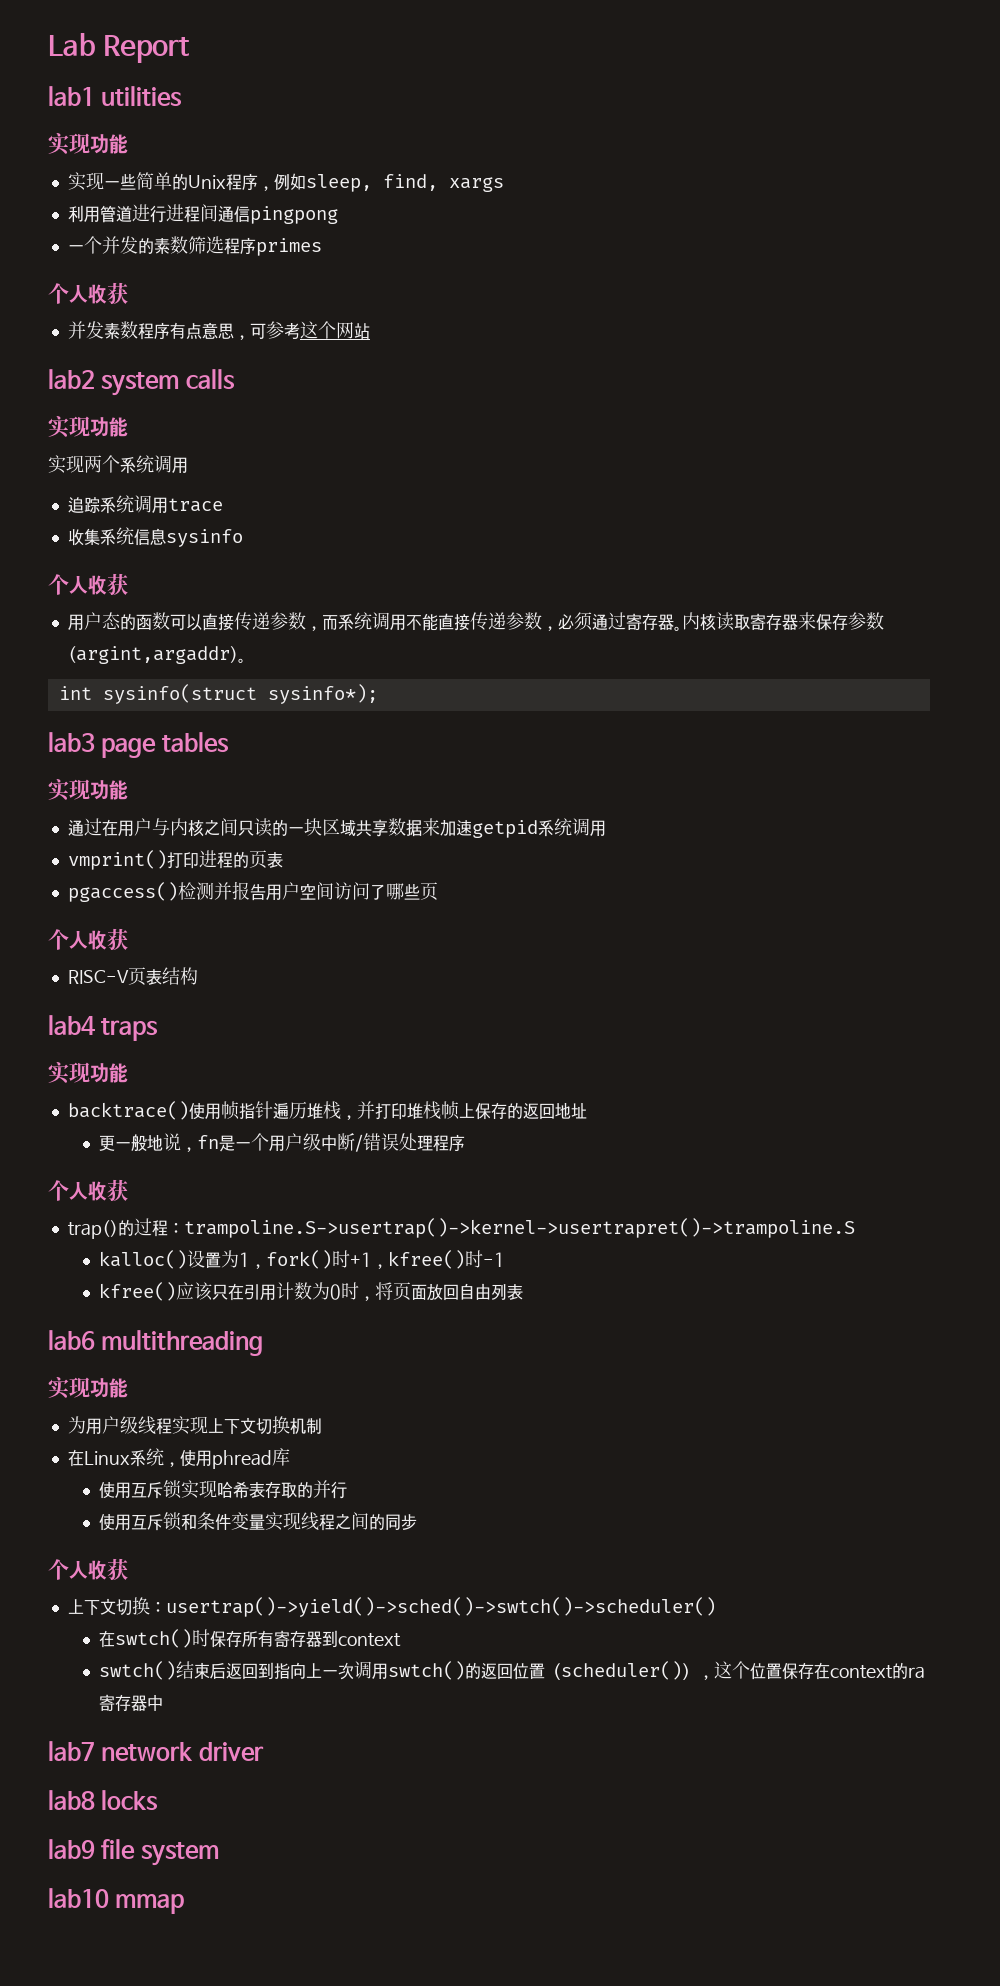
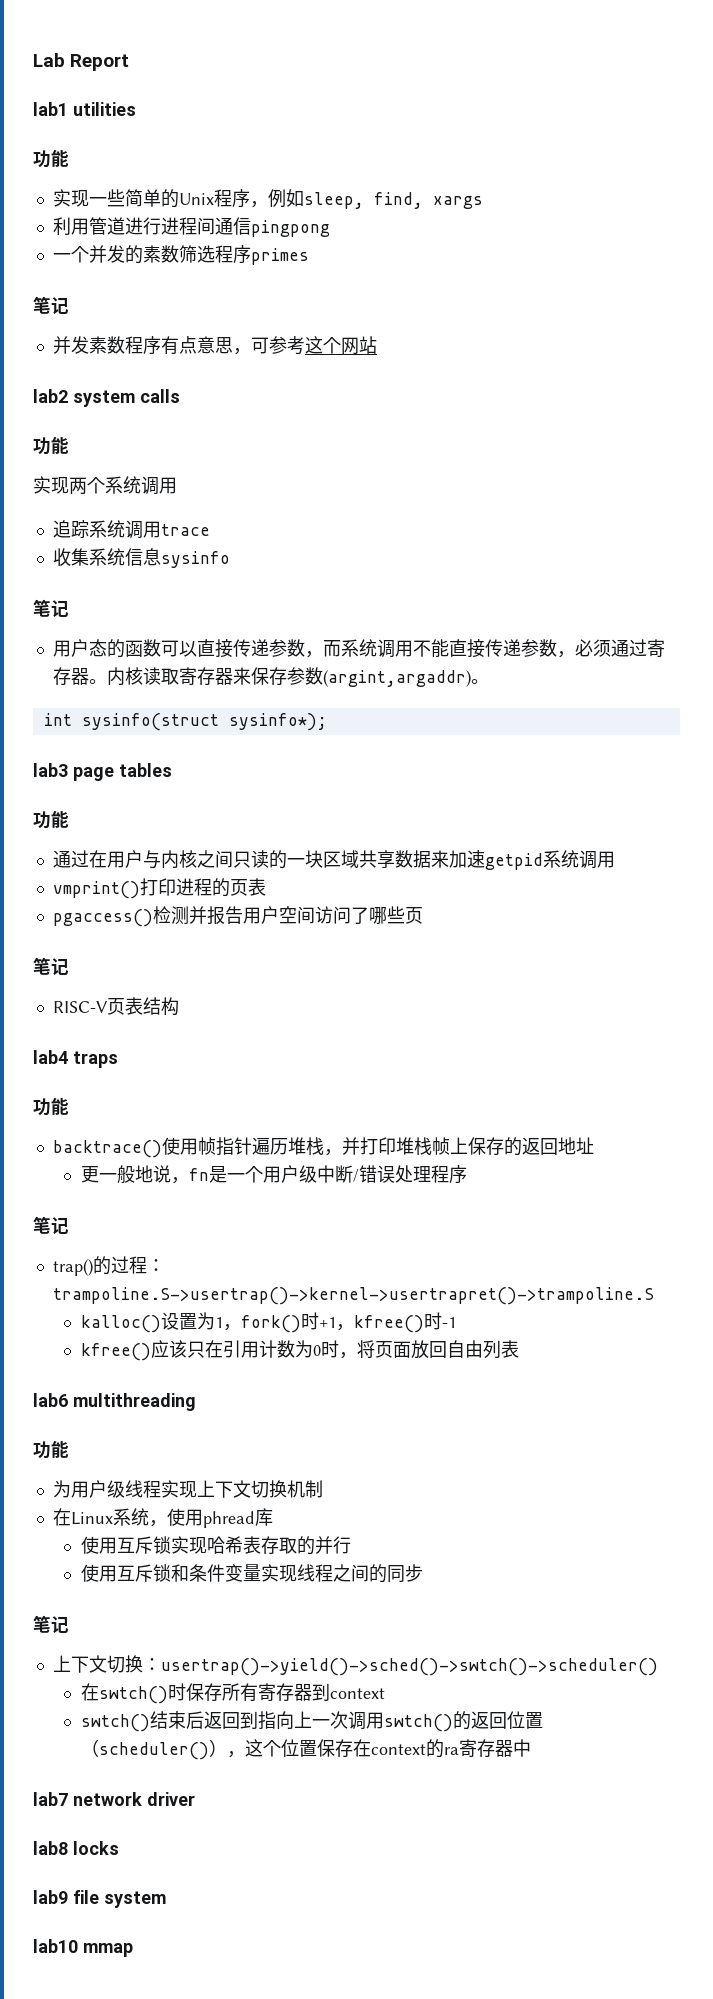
[48,133,90,155] 实现 -> (136, 109) none
[48,282,128,304] 个人收获 -> [33,296,69,315] 笔记
[48,416,90,438] 实现 -> (180, 396) none
[48,573,128,595] 个人收获 -> [33,599,69,618] 笔记
[48,779,90,801] 实现 -> (172, 770) none
[48,928,128,950] 个人收获 -> [33,957,69,976] 笔记
[48,1062,90,1084] 实现 -> (118, 1059) none
[48,1179,128,1201] 个人收获 -> [33,1216,69,1235] 笔记
[48,1377,90,1399] 实现 -> (196, 1402) none
[48,1558,128,1580] 个人收获 -> [33,1615,69,1634] 笔记

